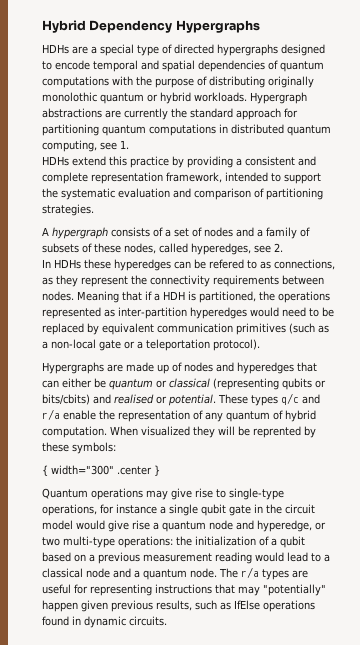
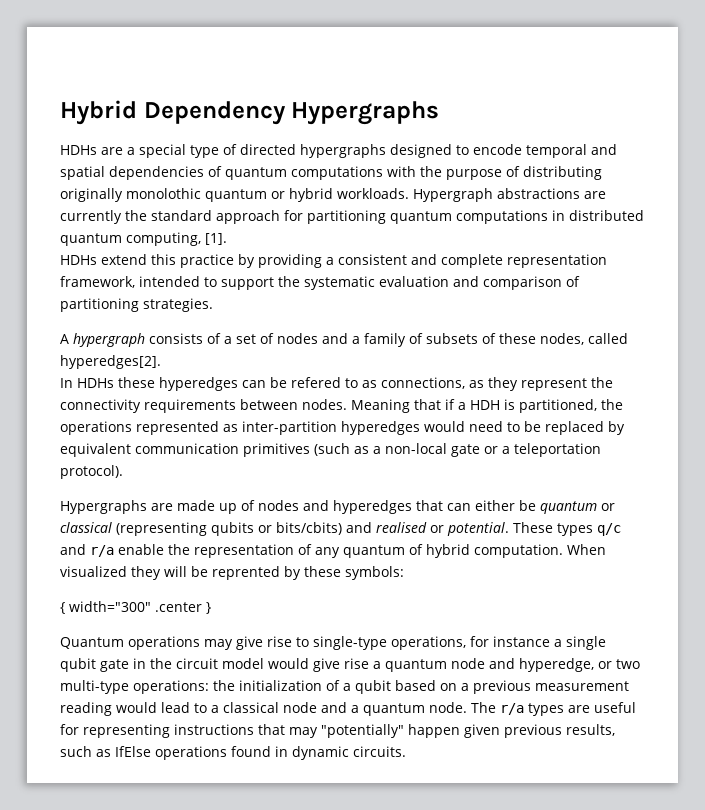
[100,140,129,150] see 1. -> [205,233,227,245] [1].
[191,243,283,255] hyperedges, see 2. -> [60,355,161,369] hyperedges[2].

